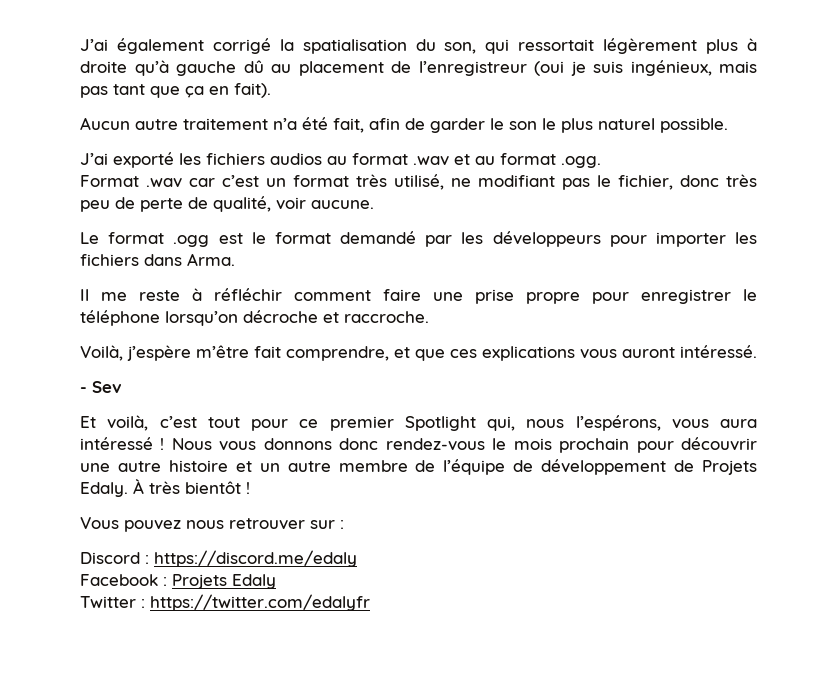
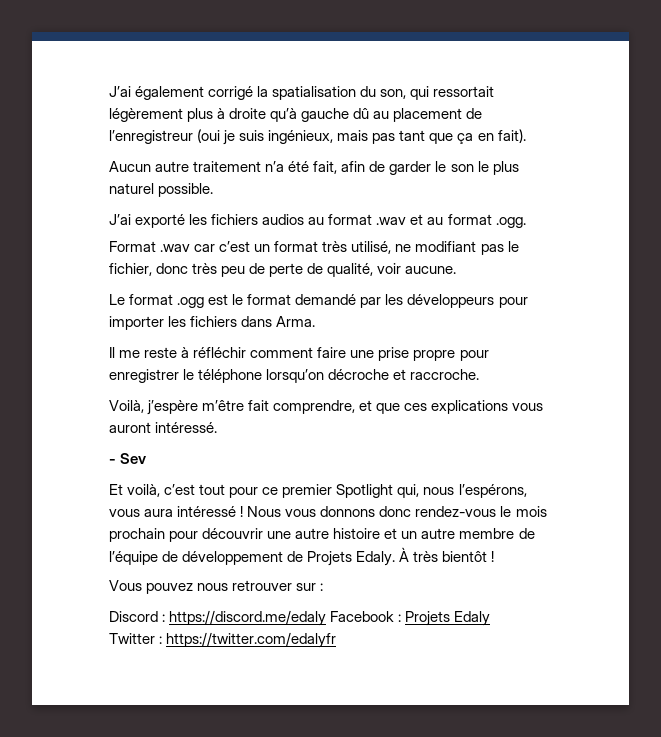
(357, 558) // -> (327, 618) none

